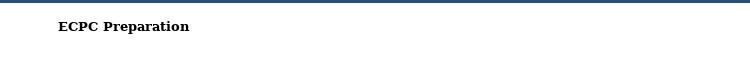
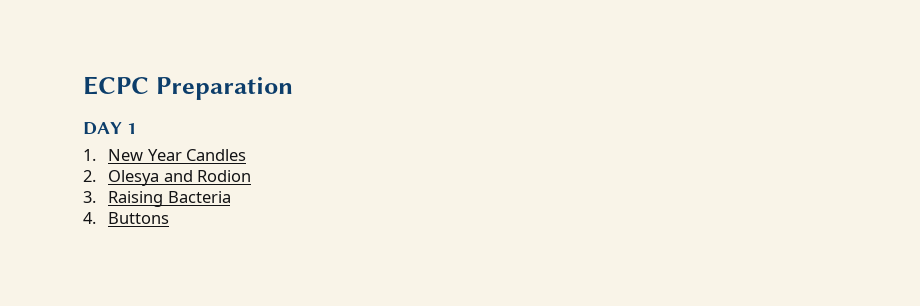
(190, 27) none -> [83,122,137,135] [83,149,246,161] [83,170,251,186] [83,191,231,207] [83,212,170,224] // DAY 1 // 1. New Year Candles // 2. Olesya and Rodion // 3. Raising Bacteria // 4. Buttons

